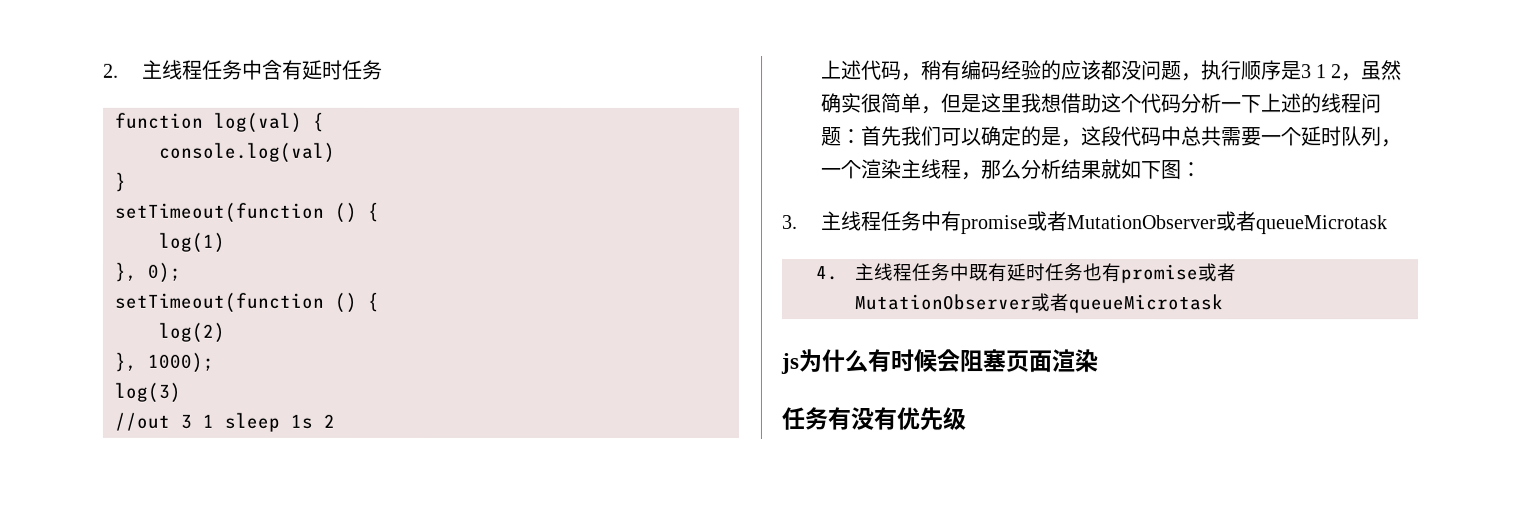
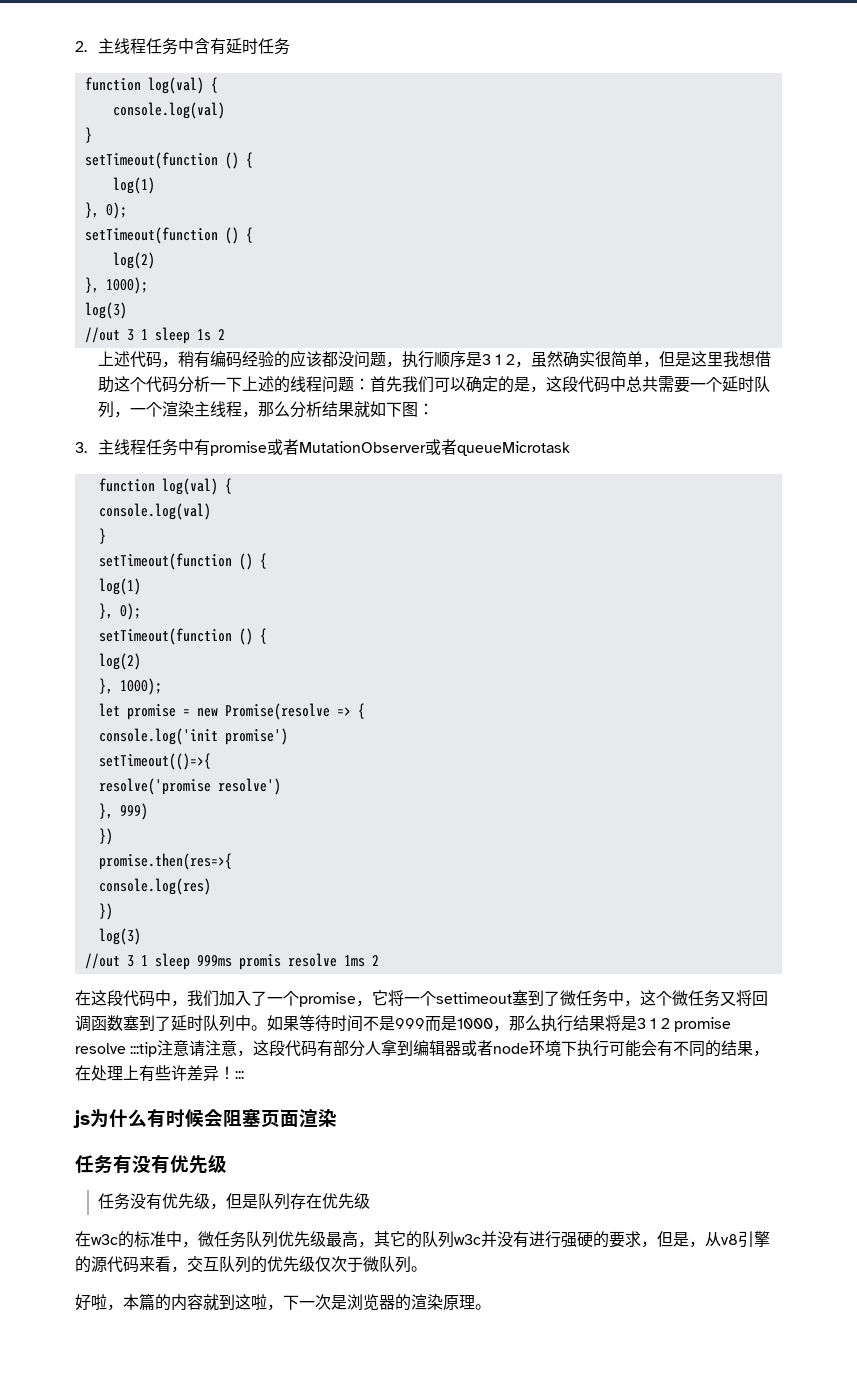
[815,263,1237,284] [853,293,1223,314] 4.主线程任务中既有延时任务也有promise或者MutationObserver或者queueMicrotask -> [98,478,232,495] [98,503,211,520] [98,528,106,544] [98,553,267,570] [98,578,141,595] [98,603,141,620] [98,628,267,645] [98,653,141,670] [98,678,162,695] [98,703,365,720] [98,728,288,745] [98,753,211,770] [98,778,281,795] [98,803,148,820] [98,828,113,845] [98,853,232,870] [98,878,211,895] [98,903,113,920] [98,928,141,945] [84,953,379,970] [75,990,768,1007] [75,1015,731,1032] [75,1040,770,1057] [75,1065,244,1082] function log(val) { // console.log(val) // } // setTimeout(function () { // log(1) // }, 0); // setTimeout(function () { // log(2) // }, 1000); // let promise = new Promise(resolve => { // console.log('init promise') // setTimeout(()=>{ // resolve('promise resolve') // }, 999) // }) // promise.then(res=>{ // console.log(res) // }) // log(3) // //out 3 1 sleep 999ms promis resolve 1ms 2 // 在这段代码中，我们加入了一个promise，它将一个settimeout塞到了微任务中，这个微任务又将回调函数塞到了延时队列中。如果等待时间不是999而是1000，那么执行结果将是3 1 2 promise resolve :::tip注意请注意，这段代码有部分人拿到编辑器或者node环境下执行可能会有不同的结果，在处理上有些许差异！:::
(966, 419) none -> [98,1193,371,1210] [75,1231,770,1248] [75,1256,427,1273] [75,1293,491,1311] // 任务没有优先级，但是队列存在优先级 // 在w3c的标准中，微任务队列优先级最高，其它的队列w3c并没有进行强硬的要求，但是，从v8引擎的源代码来看，交互队列的优先级仅次于微队列。 // 好啦，本篇的内容就到这啦，下一次是浏览器的渲染原理。

